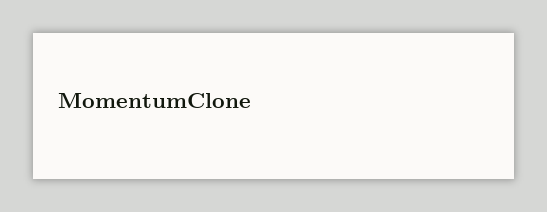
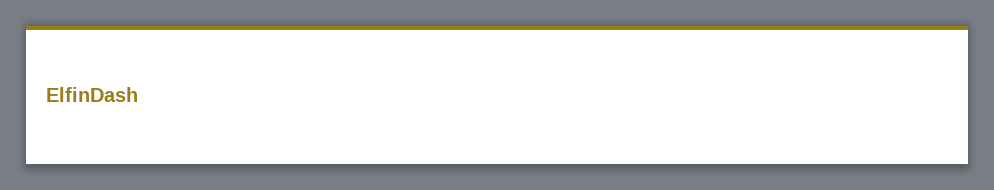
[58,93,251,108] MomentumClone -> [46,87,138,102] ElfinDash

